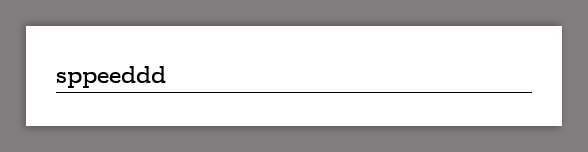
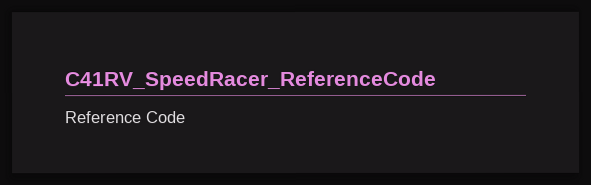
[56,66,166,88] sppeeddd -> [64,70,436,91] [65,111,186,124] C41RV_SpeedRacer_ReferenceCode // Reference Code

